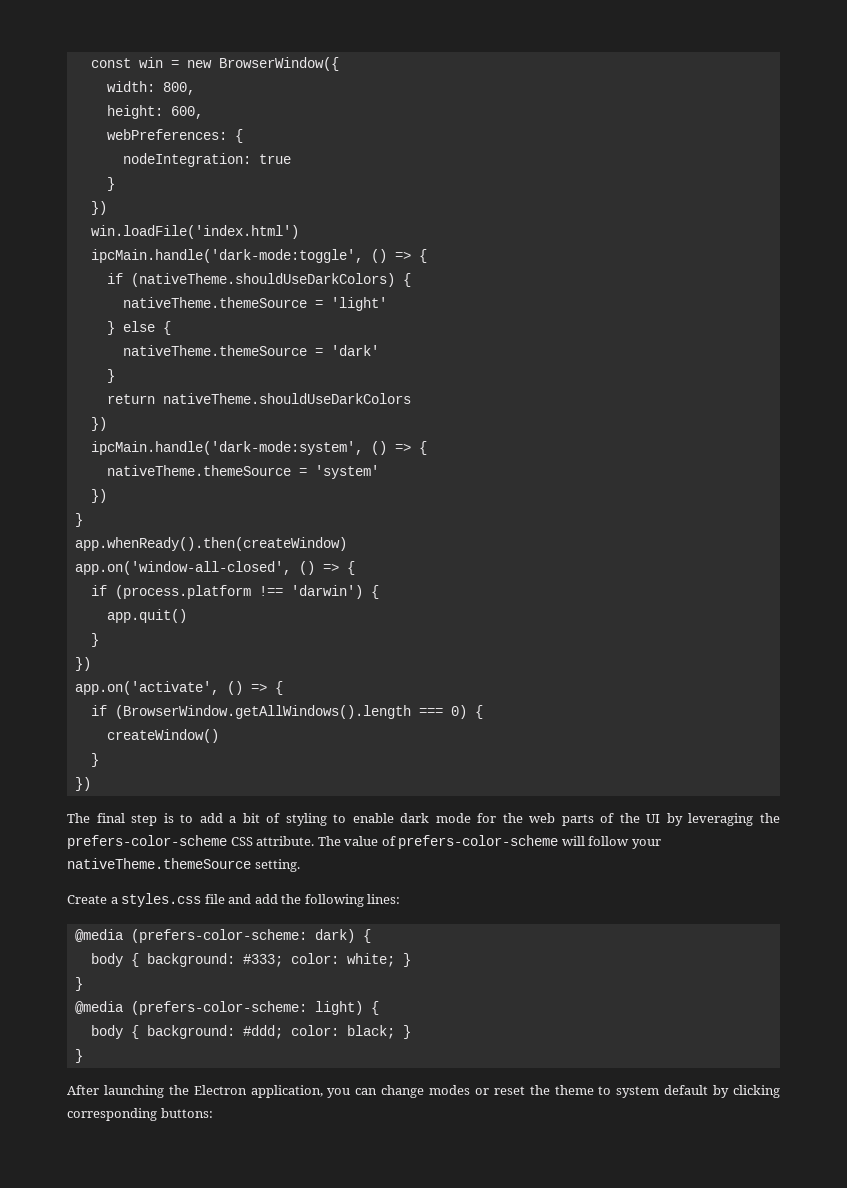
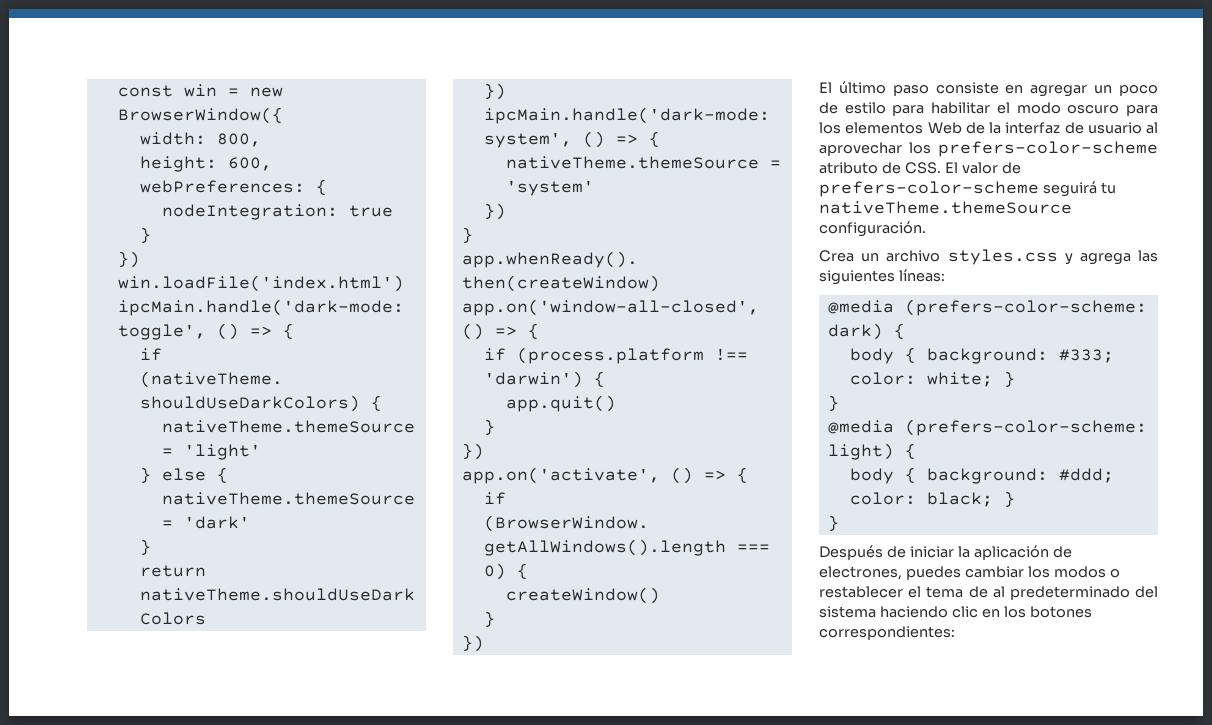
[67,813,780,826] [67,835,661,849] [67,858,300,872] [67,893,401,907] The final step is to add a bit of styling to enable dark mode for the web parts of the UI by leveraging the prefers-color-scheme CSS attribute. The value of prefers-color-scheme will follow your nativeTheme.themeSource setting. // Create a styles.css file and add the following lines: -> [819,81,1158,97] [819,102,1158,116] [819,122,1158,134] [819,141,1158,157] [819,162,1021,174] [819,181,1116,197] [819,201,1072,214] [819,221,926,237] [819,249,1158,265] [819,269,945,285] El último paso consiste en agregar un poco de estilo para habilitar el modo oscuro para los elementos Web de la interfaz de usuario al aprovechar los prefers-color-scheme atributo de CSS. El valor de prefers-color-scheme seguirá tu nativeTheme.themeSource configuración. // Crea un archivo styles.css y agrega las siguientes líneas:
[67,1085,780,1098] [67,1108,213,1121] After launching the Electron application, you can change modes or reset the theme to system default by clicking corresponding buttons: -> [819,545,1072,560] [819,566,1120,580] [819,586,1158,600] [819,606,1092,618] [819,626,955,640] Después de iniciar la aplicación de electrones, puedes cambiar los modos o restablecer el tema de al predeterminado del sistema haciendo clic en los botones correspondientes:

